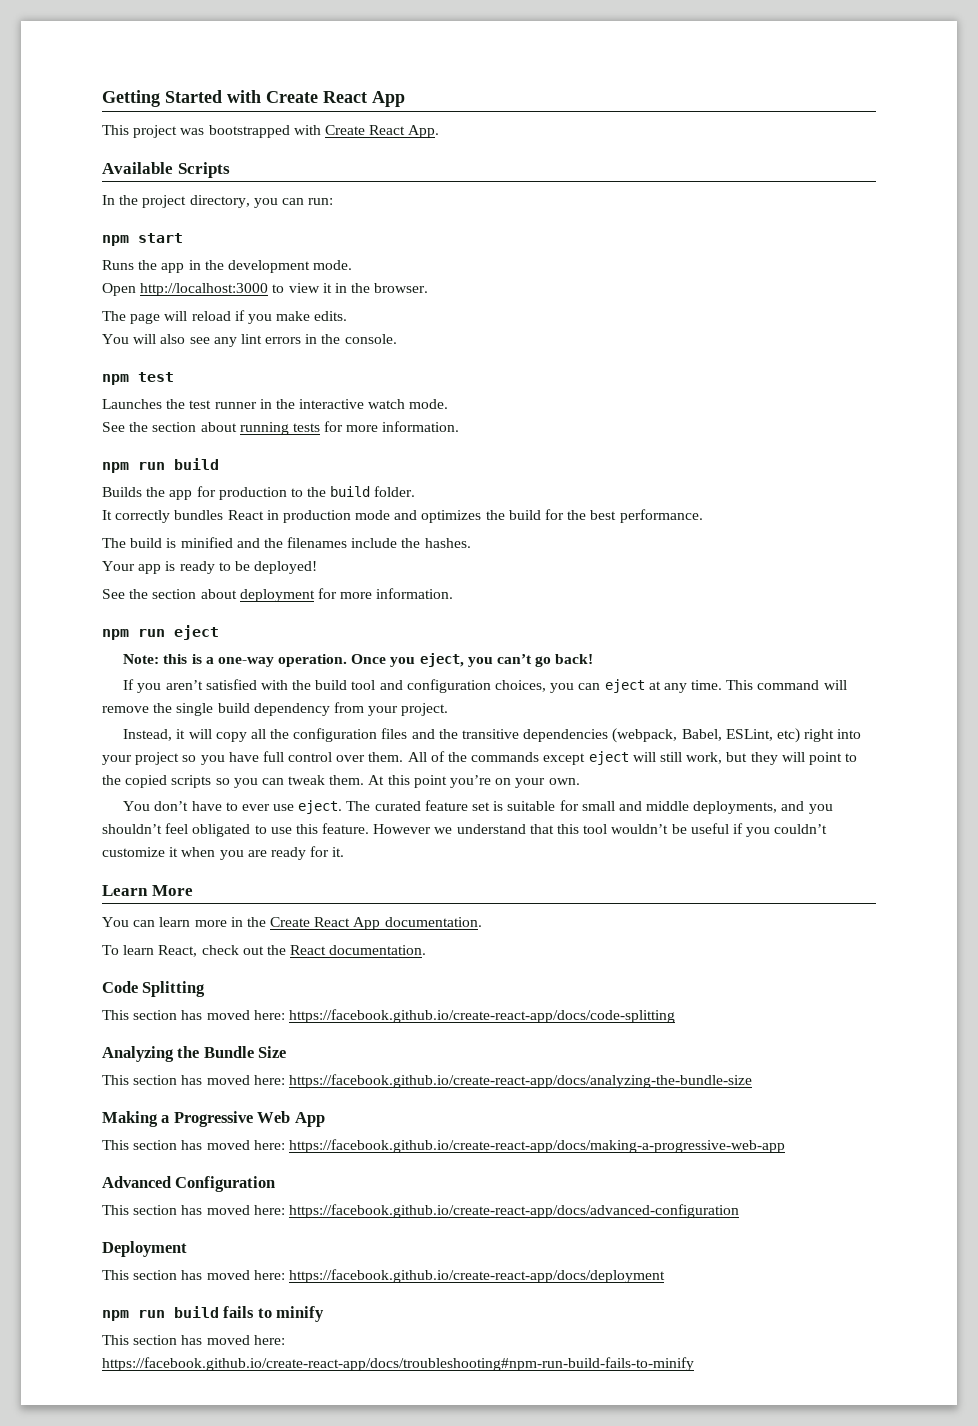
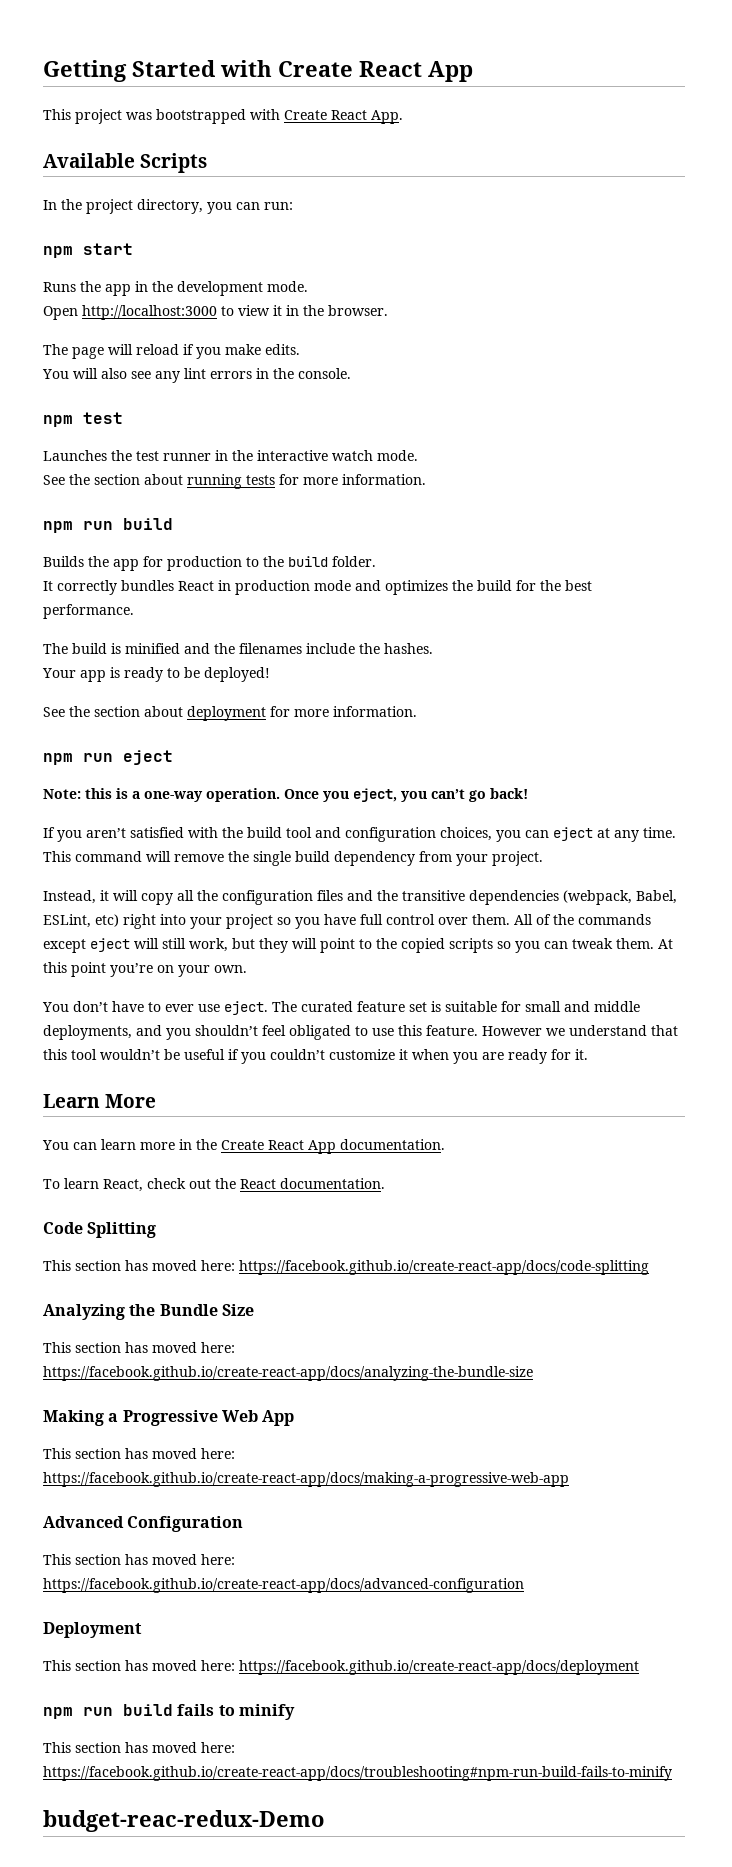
(694, 1364) none -> [43,1810,324,1832] // budget-reac-redux-Demo

